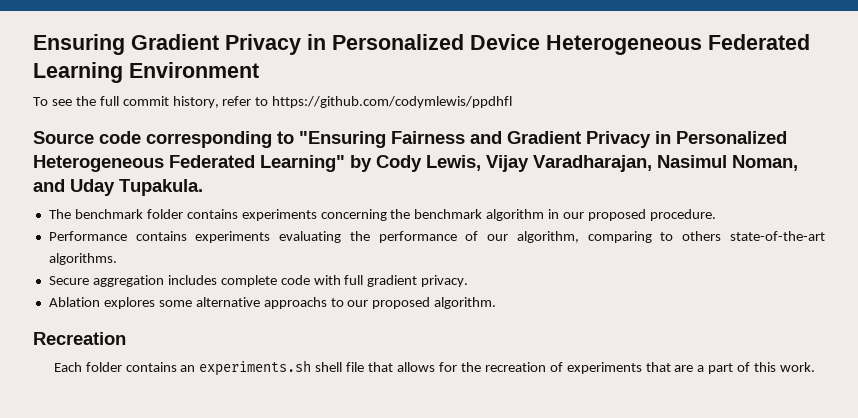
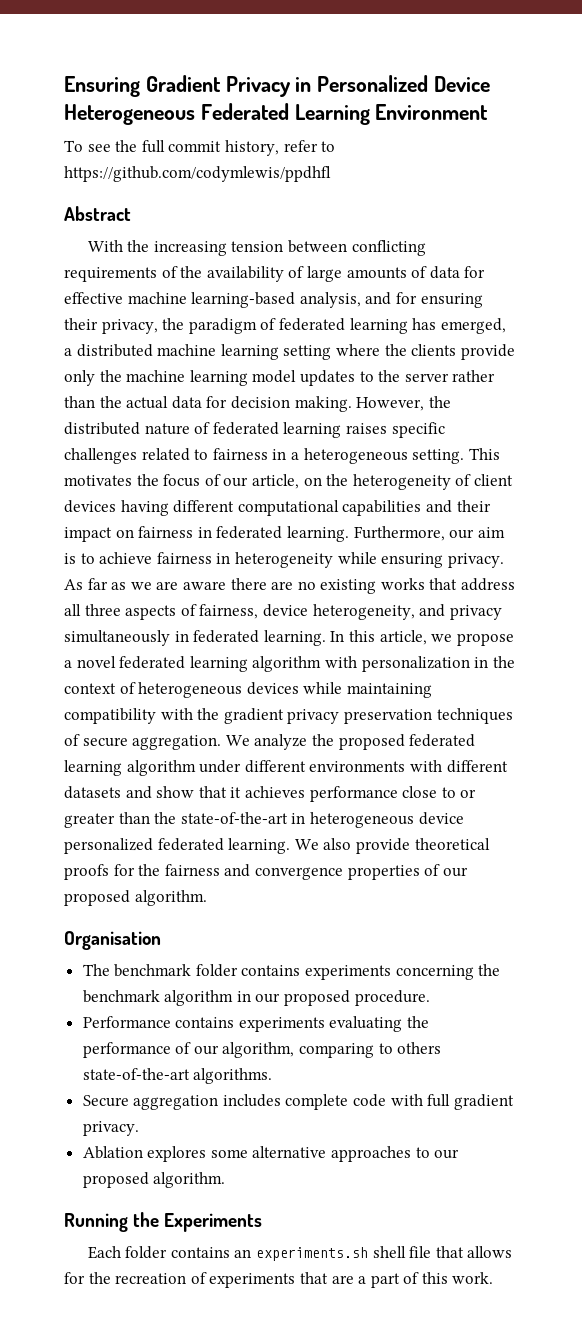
[33,131,787,148] [33,155,798,172] [33,179,203,196] Source code corresponding to "Ensuring Fairness and Gradient Privacy in Personalized Heterogeneous Federated Learning" by Cody Lewis, Vijay Varadharajan, Nasimul Noman, and Uday Tupakula. -> [64,206,131,221] [87,240,426,256] [64,266,486,282] [64,292,483,308] [64,318,506,334] [64,344,515,360] [64,370,496,386] [64,396,451,412] [64,422,445,438] [64,448,500,464] [64,474,513,490] [64,500,491,516] [64,526,505,542] [64,552,504,568] [64,578,516,594] [64,604,502,620] [64,630,514,646] [64,656,515,672] [64,682,432,698] [64,708,513,724] [64,734,476,750] [64,760,508,776] [64,786,477,802] [64,812,464,828] [64,838,490,854] [64,864,468,880] [64,890,207,906] [64,931,161,950] Abstract // With the increasing tension between conflicting requirements of the availability of large amounts of data for effective machine learning-based analysis, and for ensuring their privacy, the paradigm of federated learning has emerged, a distributed machine learning setting where the clients provide only the machine learning model updates to the server rather than the actual data for decision making. However, the distributed nature of federated learning raises specific challenges related to fairness in a heterogeneous setting. This motivates the focus of our article, on the heterogeneity of client devices having different computational capabilities and their impact on fairness in federated learning. Furthermore, our aim is to achieve fairness in heterogeneity while ensuring privacy. As far as we are aware there are no existing works that address all three aspects of fairness, device heterogeneity, and privacy simultaneously in federated learning. In this article, we propose a novel federated learning algorithm with personalization in the context of heterogeneous devices while maintaining compatibility with the gradient privacy preservation techniques of secure aggregation. We analyze the proposed federated learning algorithm under different environments with different datasets and show that it achieves performance close to or greater than the state-of-the-art in heterogeneous device personalized federated learning. We also provide theoretical proofs for the fairness and convergence properties of our proposed algorithm. // Organisation
[263,297,327,309] approachs -> [331,1146,412,1162] approaches
[33,332,126,345] Recreation -> [64,1212,263,1232] Running the Experiments

